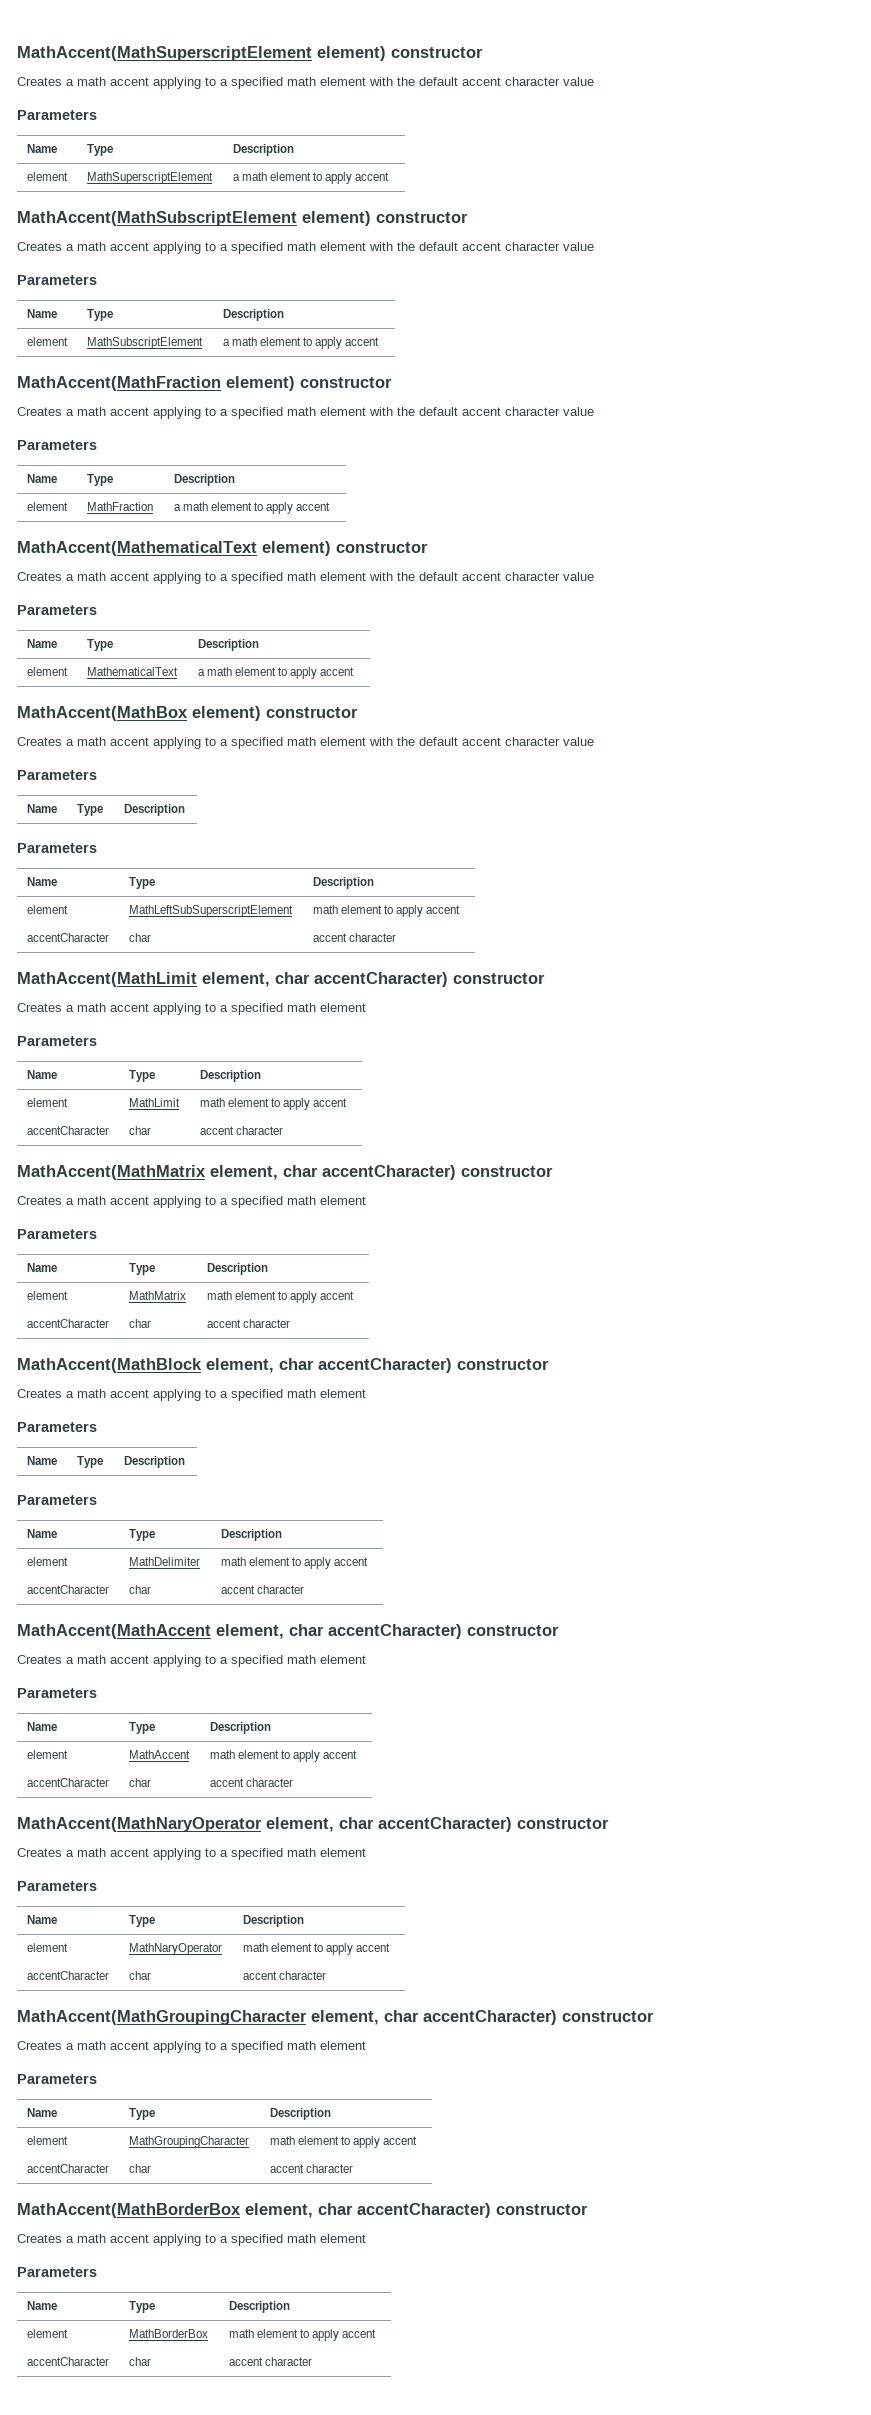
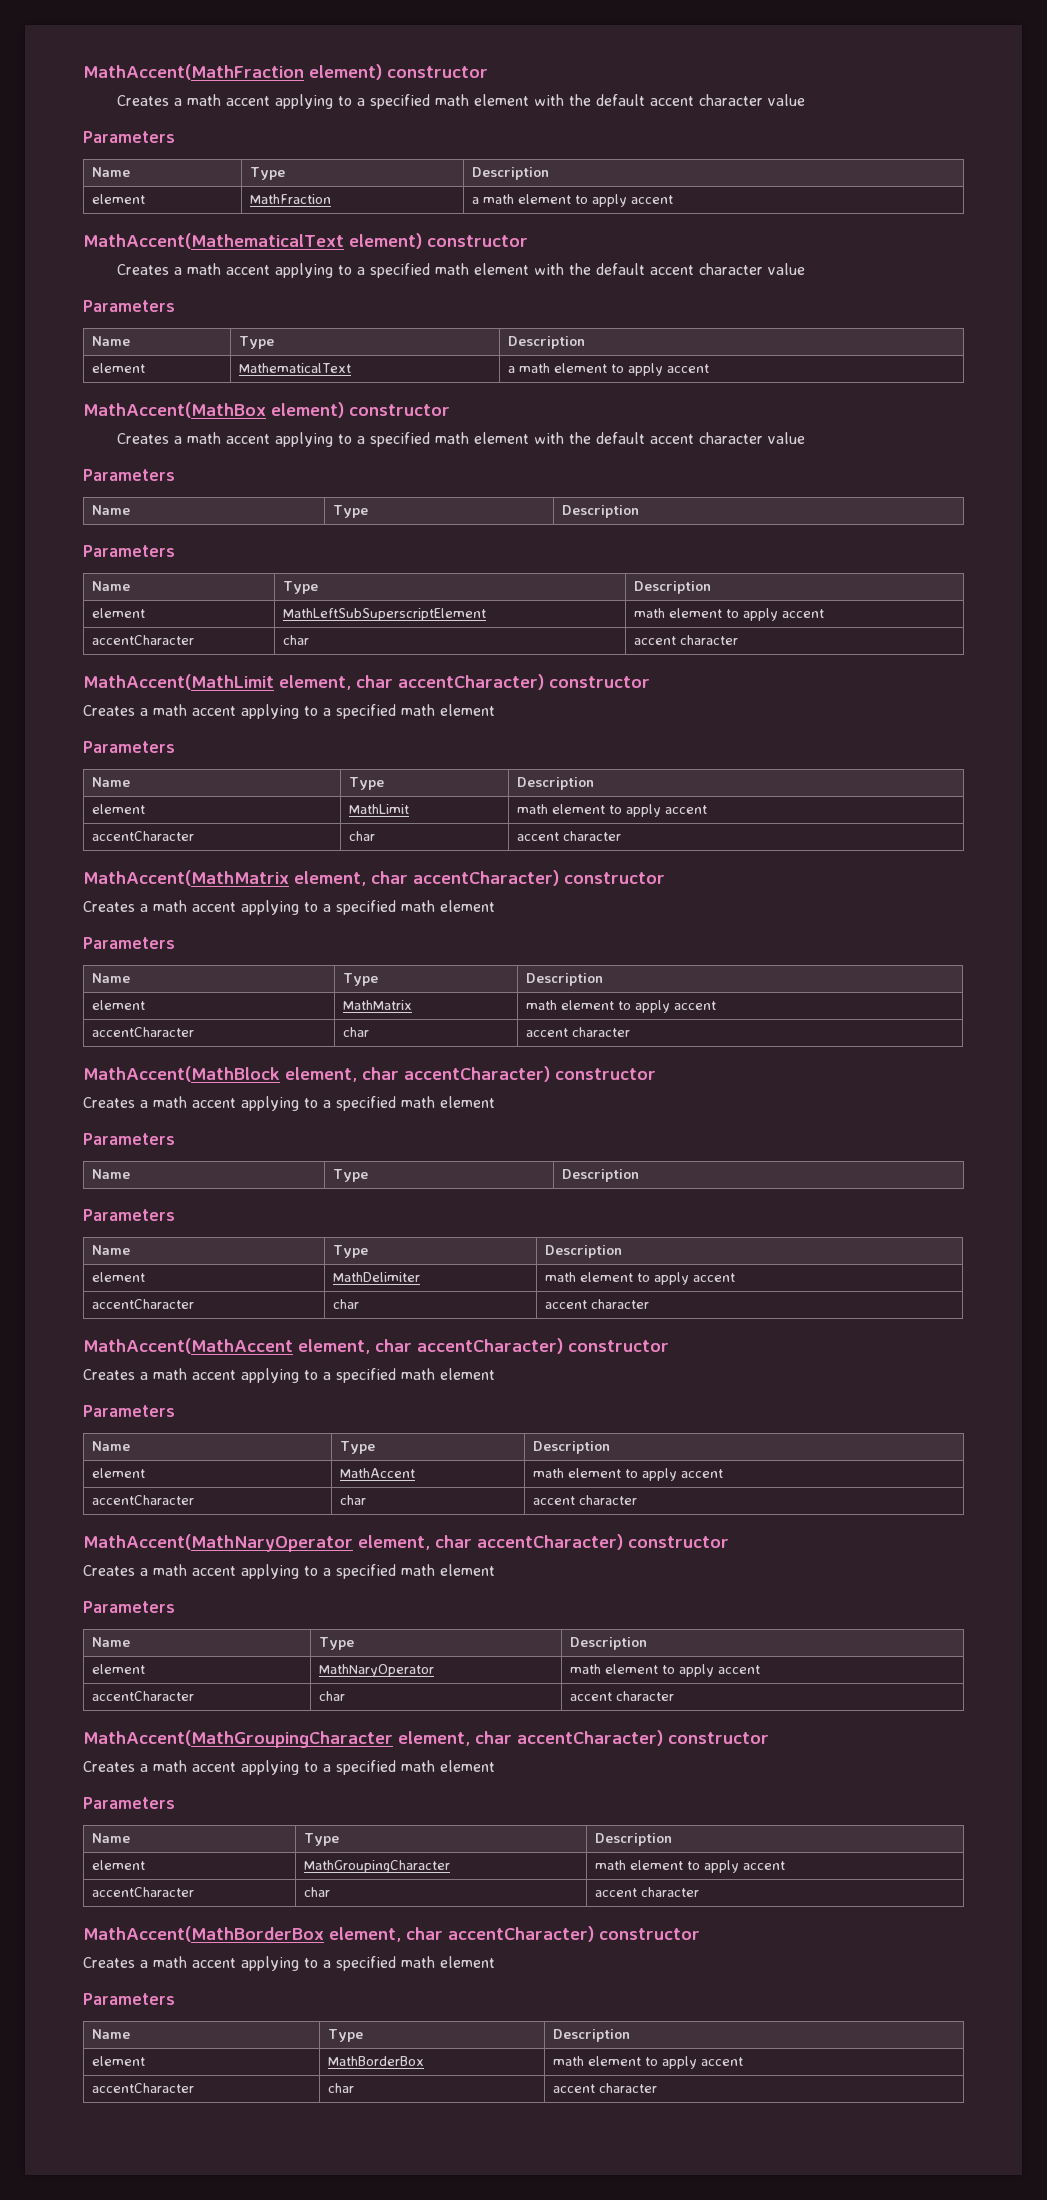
[17,46,483,61] [17,77,594,89] [17,110,97,120] [26,144,57,153] [86,144,113,156] [232,144,294,156] [26,172,68,181] [86,172,213,184] [232,172,390,184] [17,211,468,226] [17,242,594,254] [17,275,97,285] [26,309,57,318] [86,309,113,321] [222,309,284,321] [26,337,68,346] [86,337,203,349] [222,337,380,349] MathAccent(MathSuperscriptElement element) constructor // Creates a math accent applying to a specified math element with the default accent character value // Parameters // Name | Type | Description // element | MathSuperscriptElement | a math element to apply accent // MathAccent(MathSubscriptElement element) constructor // Creates a math accent applying to a specified math element with the default accent character value // Parameters // Name | Type | Description // element | MathSubscriptElement | a math element to apply accent // -> (83, 72) none

